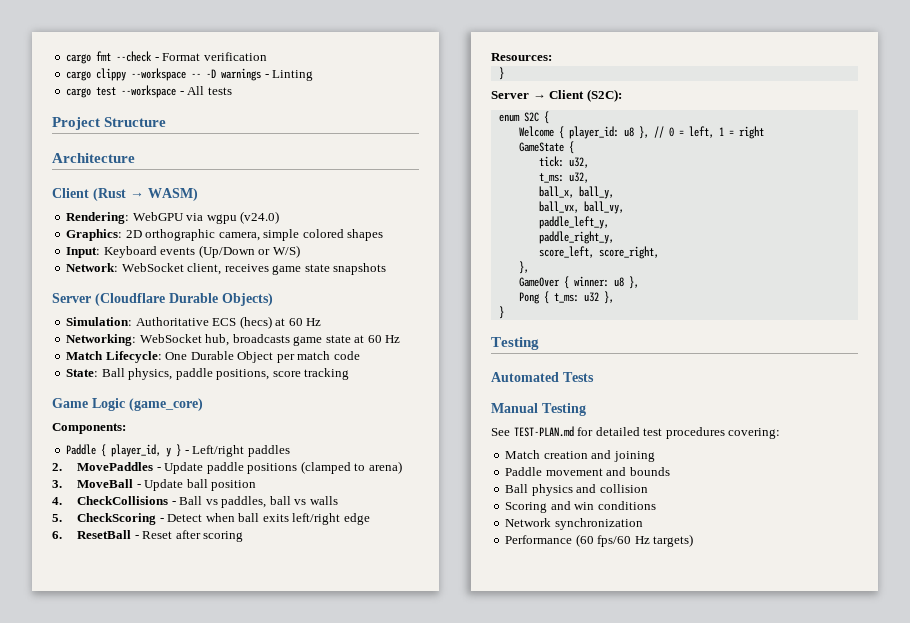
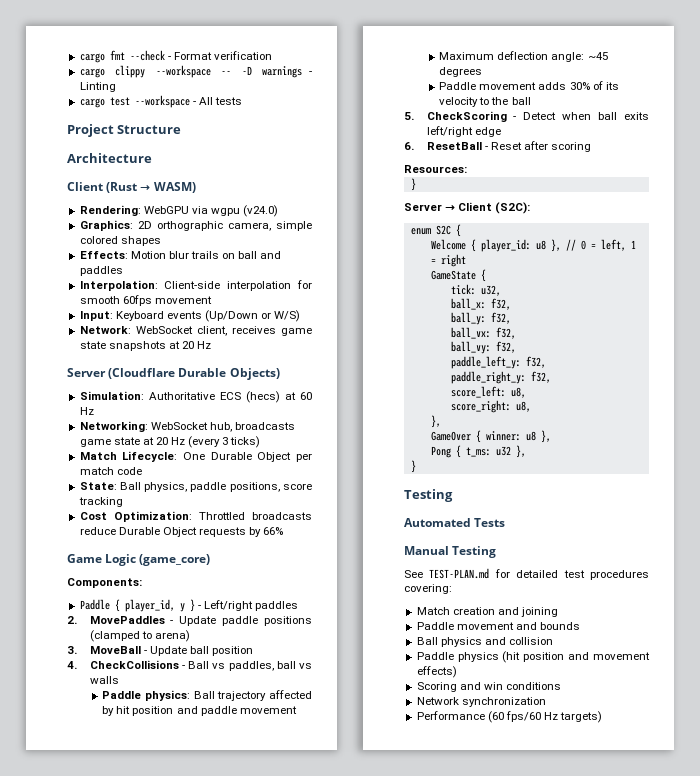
(384, 235) none -> [79,251,282,259] [79,266,123,276] [79,280,312,291] [79,295,212,306] // Effects: Motion blur trails on ball and paddles // Interpolation: Client-side interpolation for smooth 60fps movement
(387, 269) none -> [168,341,212,349] at 20 Hz
[367,335,401,343] 60 Hz -> [155,436,261,448] 20 Hz (every 3 ticks)
(350, 374) none -> [79,511,312,522] [79,527,284,537] // Cost Optimization: Throttled broadcasts reduce Durable Object requests by 66%
(338, 500) none -> [102,690,312,701] [102,706,297,716] [439,51,608,62] [439,67,483,77] [439,81,619,90] [439,97,531,107] // Paddle physics: Ball trajectory affected by hit position and paddle movement // Maximum deflection angle: ~45 degrees // Paddle movement adds 30% of its velocity to the ball
[538,172,589,183] [538,186,614,199] [538,201,624,214] [538,216,609,229] [538,231,614,244] [538,246,659,259] t_ms: u32, // ball_x, ball_y, // ball_vx, ball_vy, // paddle_left_y, // paddle_right_y, // score_left, score_right, -> [450,298,511,310] [450,312,511,325] [450,327,516,339] [450,341,516,354] [450,356,546,369] [450,371,551,384] [450,386,526,398] [450,400,531,413] ball_x: f32, // ball_y: f32, // ball_vx: f32, // ball_vy: f32, // paddle_left_y: f32, // paddle_right_y: f32, // score_left: u8, // score_right: u8,
(648, 488) none -> [416,651,650,663] [416,666,457,678] // Paddle physics (hit position and movement effects)

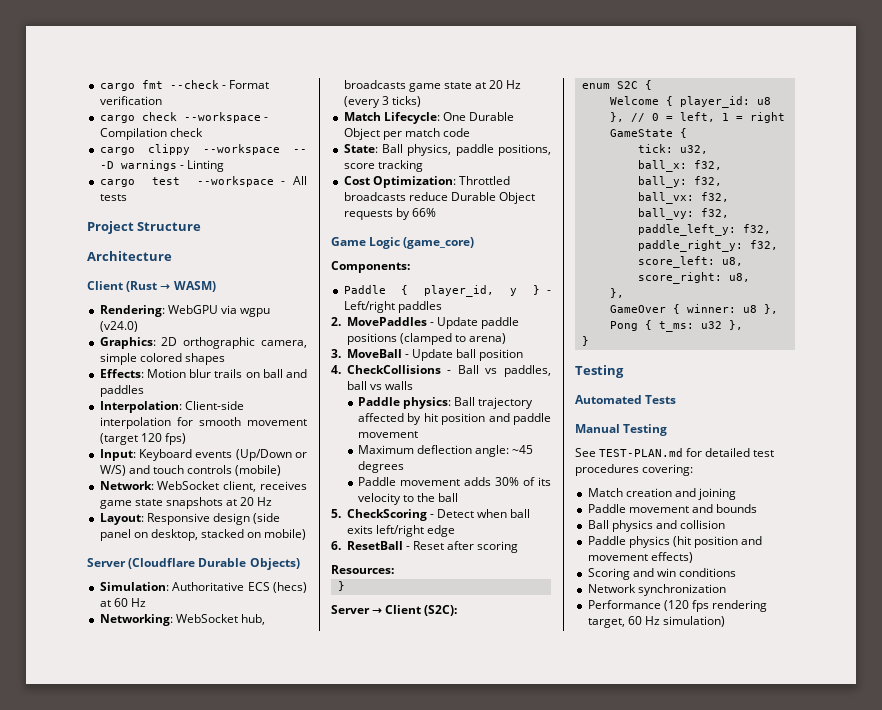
(272, 55) none -> [99,112,268,123] [99,128,203,140] // cargo check --workspace - Compilation check
[122,295,212,306] 60fps movement -> [247,419,307,426] [99,433,186,445] movement (target 120 fps)
(301, 316) none -> [128,465,282,476] and touch controls (mobile)
(212, 345) none -> [99,513,280,525] [99,529,307,541] // Layout: Responsive design (side panel on desktop, stacked on mobile)
[487,711,603,723] (60 fps/60 Hz targets) -> [663,600,767,612] [587,616,725,628] (120 fps rendering target, 60 Hz simulation)

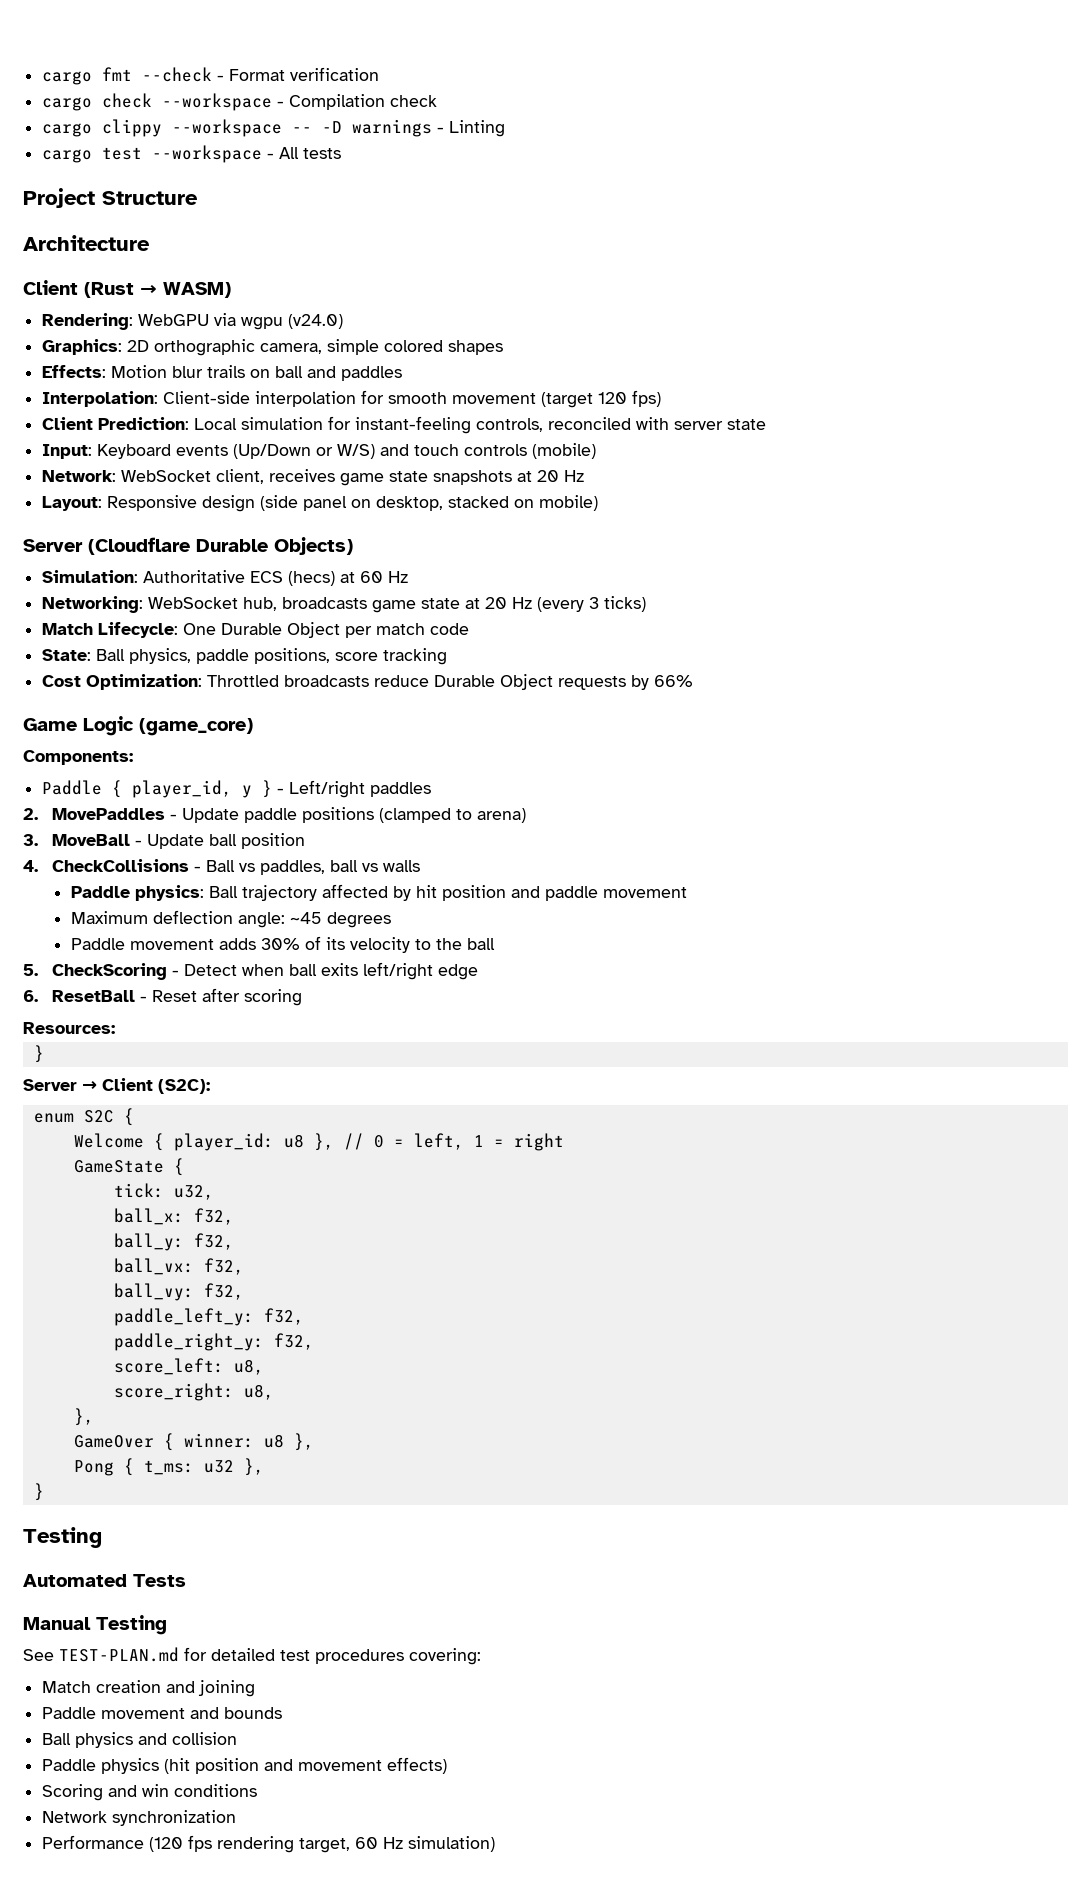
(186, 439) none -> [42,416,767,434] // Client Prediction: Local simulation for instant-feeling controls, reconciled with server state

